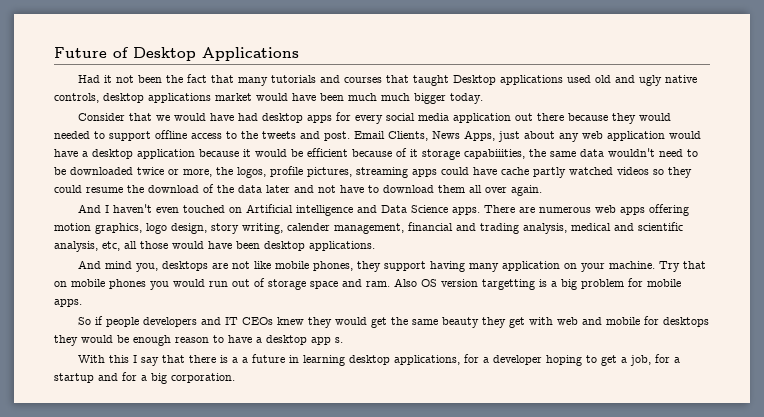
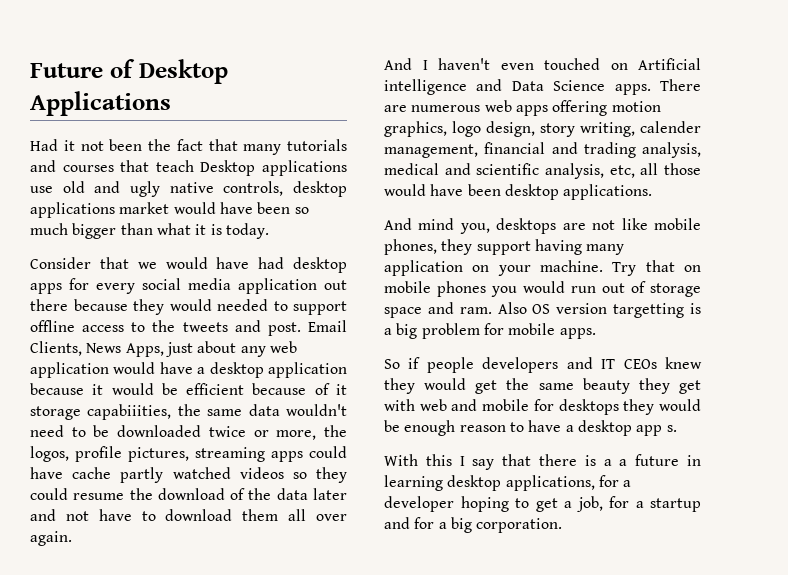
[412,75,449,86] taught -> [155,160,194,172] teach
[566,75,591,83] used -> [30,186,53,193] use
[348,93,377,101] much -> [294,207,309,214] so
(446, 98) none -> [120,223,222,235] than what it is

